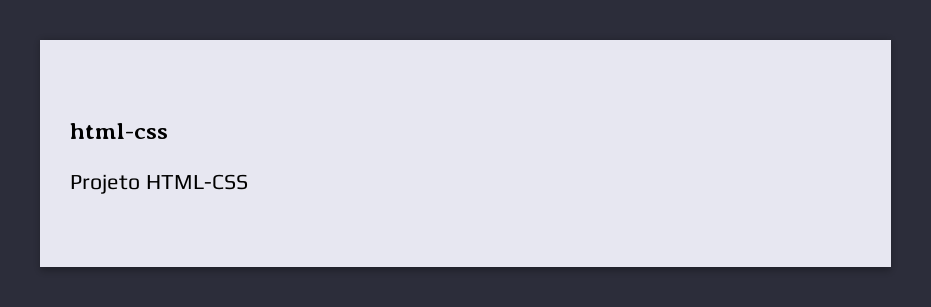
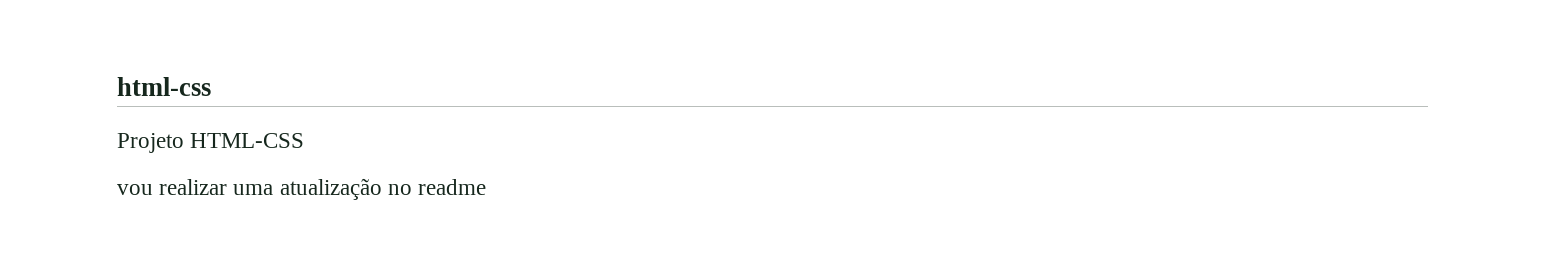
(248, 182) none -> [117,178,487,200] // vou realizar uma atualização no readme

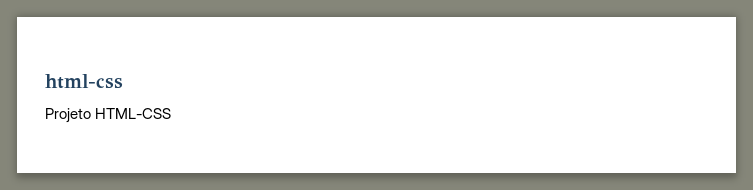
[117,178,487,200] // vou realizar uma atualização no readme -> (172, 113) none

